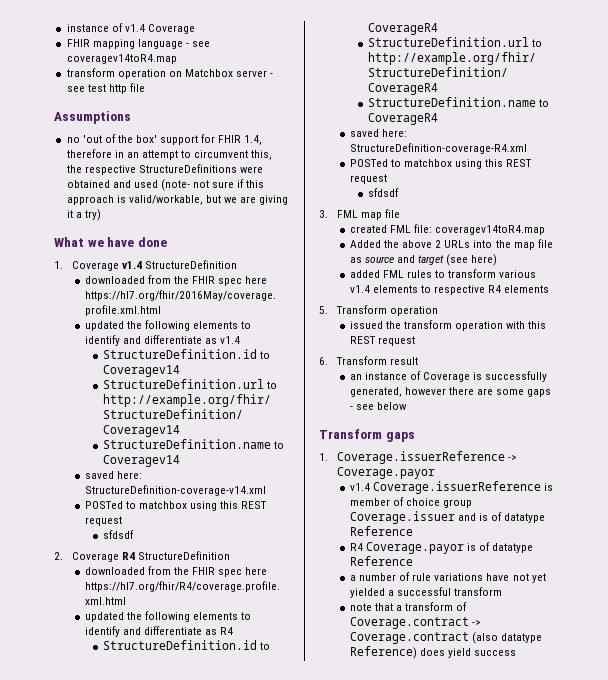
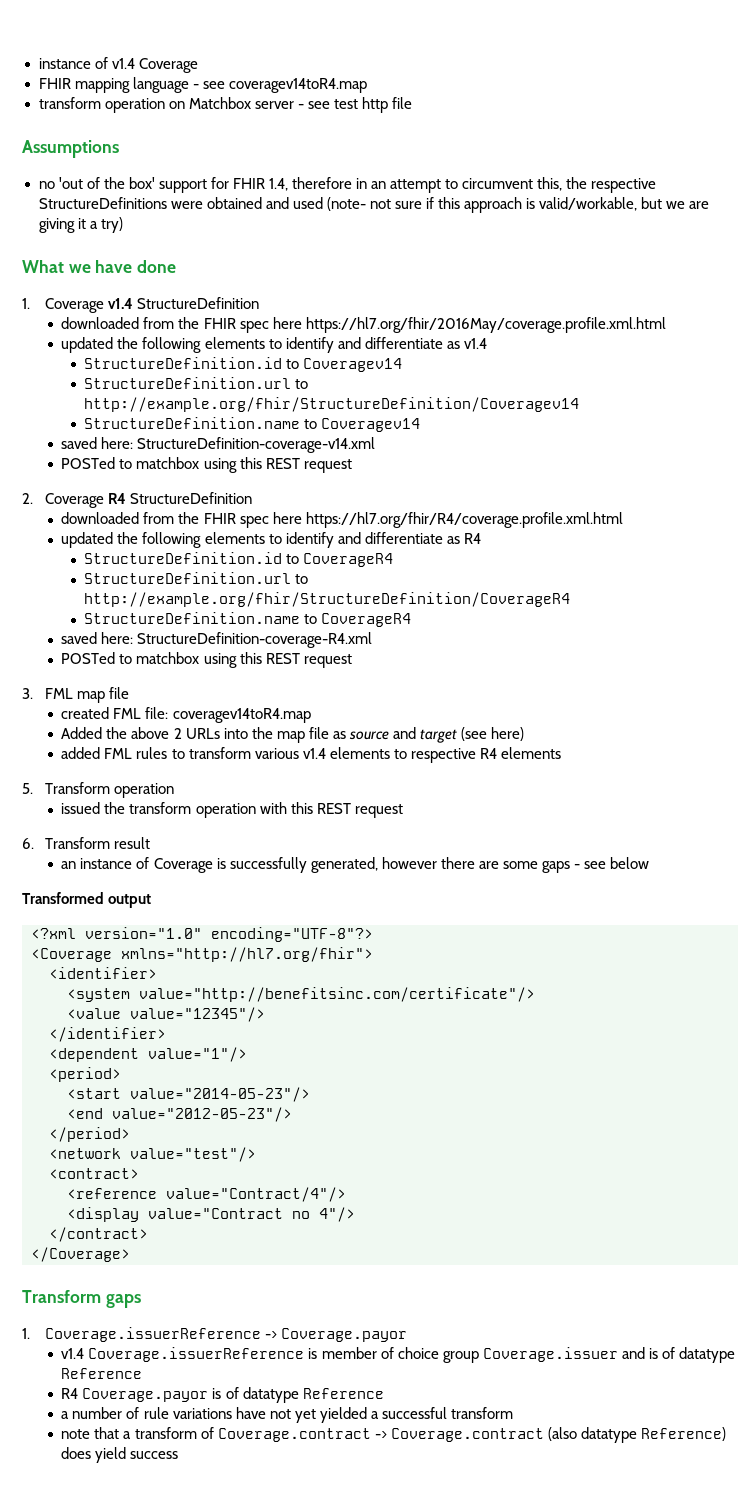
[103,530,135,539] // sfdsdf -> (352, 466) none
[368,188,400,197] // sfdsdf -> (352, 661) none
(408, 406) none -> [22,892,152,908] [31,927,373,942] [31,947,373,962] [49,967,157,979] [67,987,535,1002] [67,1007,265,1022] [49,1027,166,1042] [49,1047,247,1062] [49,1067,121,1082] [67,1087,310,1102] [67,1107,292,1122] [49,1127,130,1142] [49,1147,256,1162] [49,1168,139,1179] [67,1187,346,1202] [67,1207,355,1222] [49,1227,148,1242] [31,1247,130,1262] // Transformed output // <?xml version="1.0" encoding="UTF-8"?> // <Coverage xmlns="http://hl7.org/fhir"> // <identifier> // <system value="http://benefitsinc.com/certificate"/> // <value value="12345"/> // </identifier> // <dependent value="1"/> // <period> // <start value="2014-05-23"/> // <end value="2012-05-23"/> // </period> // <network value="test"/> // <contract> // <reference value="Contract/4"/> // <display value="Contract no 4"/> // </contract> // </Coverage>

